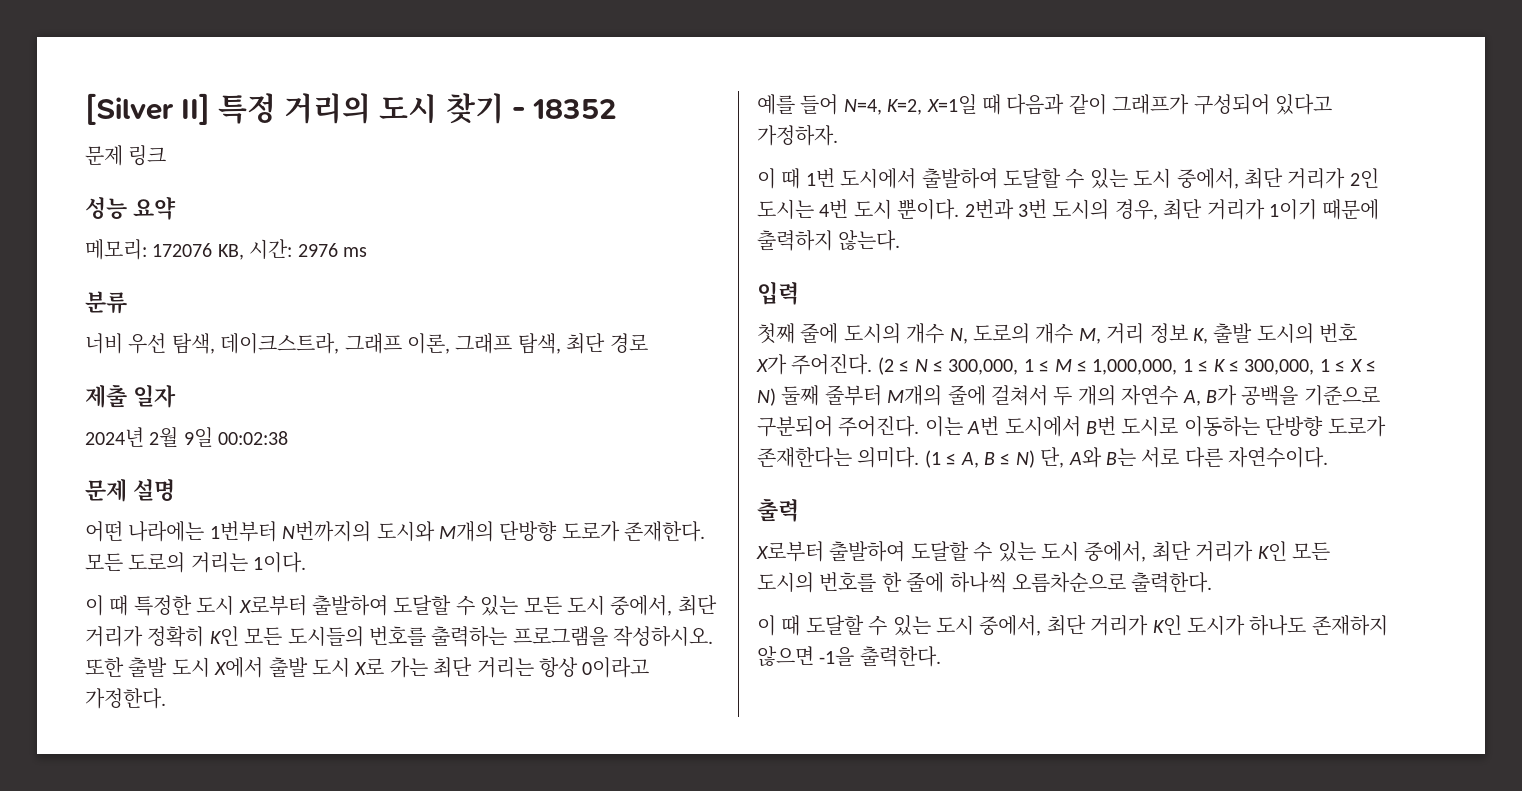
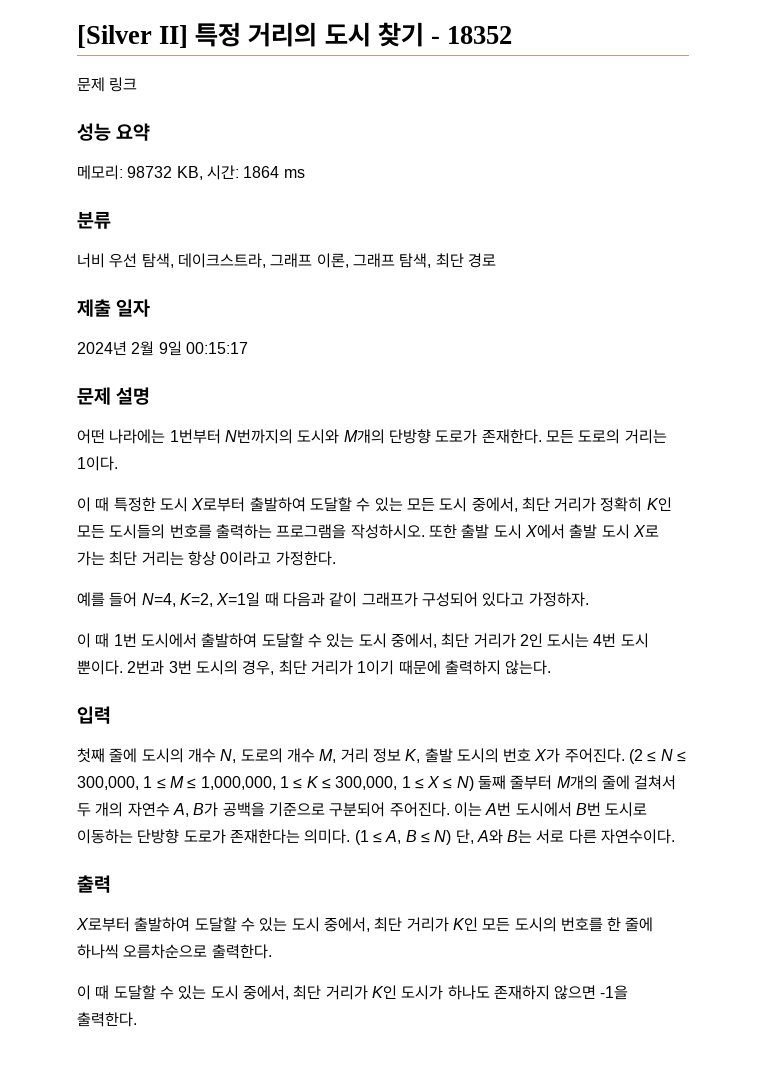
[152,243,213,257] 172076 -> [127,166,173,178] 98732
[297,243,338,257] 2976 -> [243,166,280,178] 1864
[218,431,289,445] 00:02:38 -> [185,342,248,354] 00:15:17

